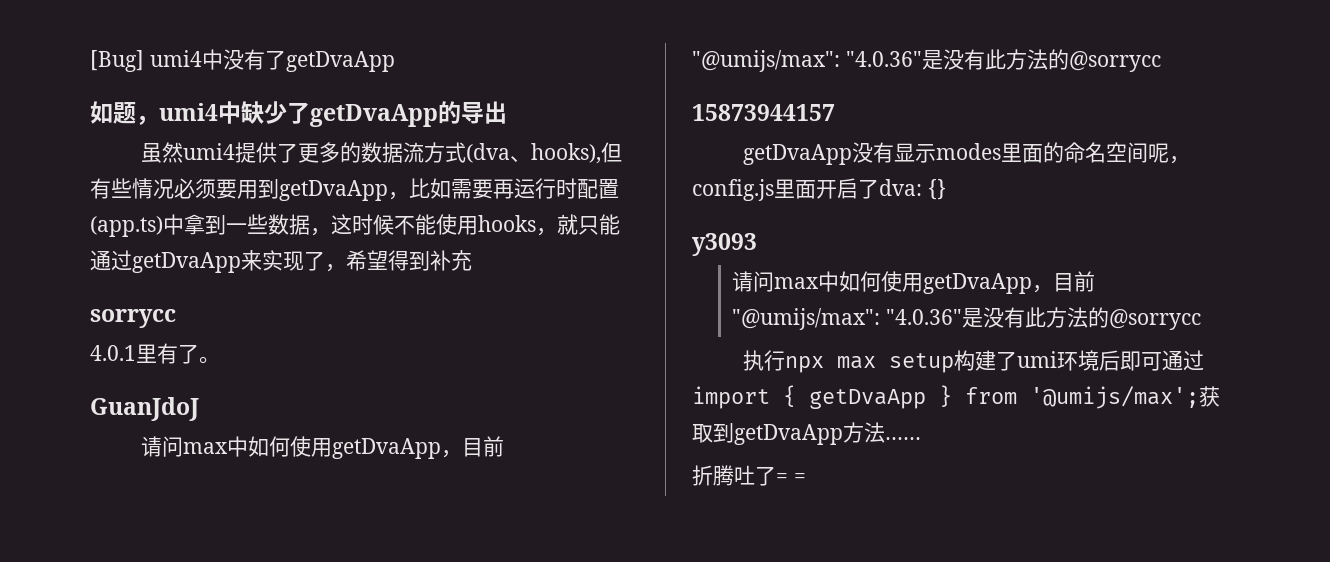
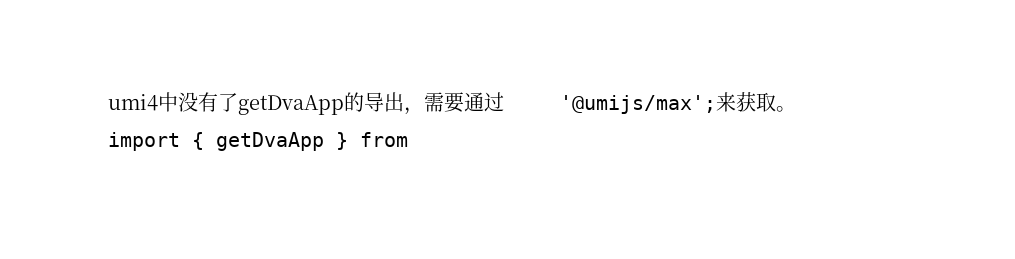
[90,50,144,72] [Bug] -> (108, 102) none
[90,101,507,127] [140,142,622,164] [90,178,619,201] [90,214,620,237] [90,250,472,273] [90,309,176,328] [90,343,220,364] [90,397,199,421] [140,436,504,459] [692,49,1161,72] [692,104,835,121] [742,142,1190,165] [692,178,946,201] [692,233,757,256] [732,271,1096,294] [732,307,1202,330] [742,350,1162,373] // 如题，umi4中缺少了getDvaApp的导出 // 虽然umi4提供了更多的数据流方式(dva、hooks),但有些情况必须要用到getDvaApp，比如需要再运行时配置(app.ts)中拿到一些数据，这时候不能使用hooks，就只能通过getDvaApp来实现了，希望得到补充 // sorrycc // 4.0.1里有了。 // GuanJdoJ // 请问max中如何使用getDvaApp，目前"@umijs/max": "4.0.36"是没有此方法的@sorrycc // 15873944157 // getDvaApp没有显示modes里面的命名空间呢，config.js里面开启了dva: {} // y3093 // 请问max中如何使用getDvaApp，目前"@umijs/max": "4.0.36"是没有此方法的@sorrycc // 执行npx max setup构建了umi环境后即可 -> [344,92,464,115] 的导出，需要
[1199,386,1220,407] [692,422,921,445] [692,465,806,486] 获取到getDvaApp方法…… // 折腾吐了= = -> [716,92,796,112] 来获取。

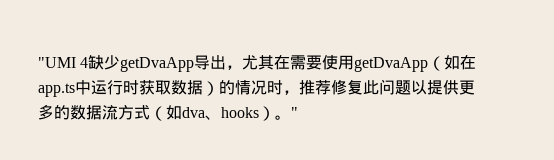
[108,92,504,115] [108,132,408,151] [560,92,796,114] umi4中没有了getDvaApp的导出，需要通过import { getDvaApp } from '@umijs/max';来获取。 -> [38,55,477,72] [38,79,475,97] [38,104,298,121] "UMI 4缺少getDvaApp导出，尤其在需要使用getDvaApp（如在app.ts中运行时获取数据）的情况时，推荐修复此问题以提供更多的数据流方式（如dva、hooks）。"

